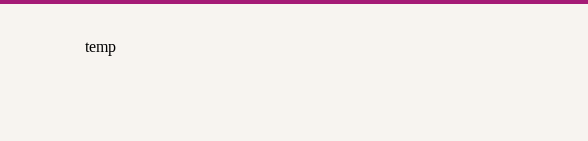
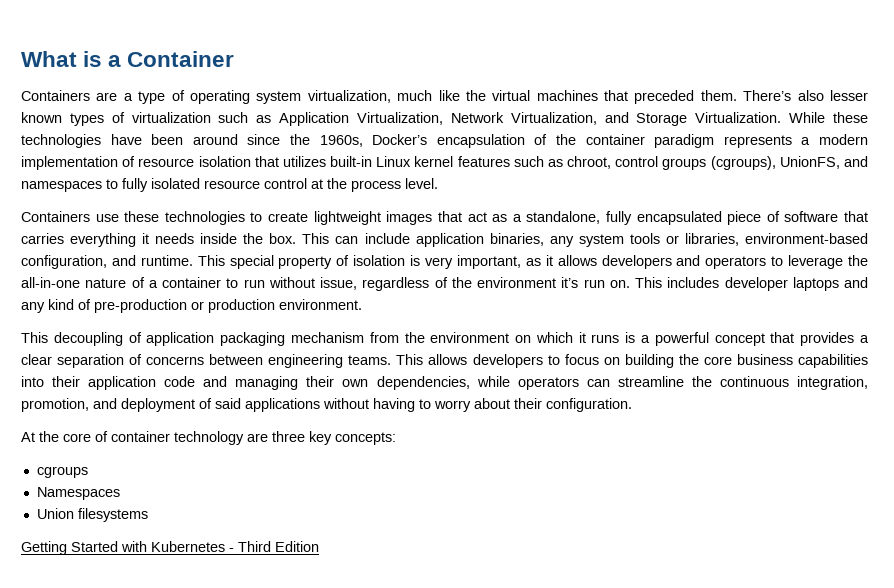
[85,42,116,56] temp -> [21,51,235,67] [21,90,869,104] [21,112,869,126] [21,134,869,148] [21,156,868,170] [21,178,438,192] [21,211,868,225] [21,233,868,247] [21,255,869,269] [21,277,868,291] [21,299,362,313] [21,332,869,346] [21,354,868,368] [21,376,869,390] [21,398,632,412] [21,431,396,445] [36,466,88,478] [36,487,120,500] [36,508,148,522] [21,541,319,555] What is a Container // Containers are a type of operating system virtualization, much like the virtual machines that preceded them. There’s also lesser known types of virtualization such as Application Virtualization, Network Virtualization, and Storage Virtualization. While these technologies have been around since the 1960s, Docker’s encapsulation of the container paradigm represents a modern implementation of resource isolation that utilizes built-in Linux kernel features such as chroot, control groups (cgroups), UnionFS, and namespaces to fully isolated resource control at the process level. // Containers use these technologies to create lightweight images that act as a standalone, fully encapsulated piece of software that carries everything it needs inside the box. This can include application binaries, any system tools or libraries, environment-based configuration, and runtime. This special property of isolation is very important, as it allows developers and operators to leverage the all-in-one nature of a container to run without issue, regardless of the environment it’s run on. This includes developer laptops and any kind of pre-production or production environment. // This decoupling of application packaging mechanism from the environment on which it runs is a powerful concept that provides a clear separation of concerns between engineering teams. This allows developers to focus on building the core business capabilities into their application code and managing their own dependencies, while operators can streamline the continuous integration, promotion, and deployment of said applications without having to worry about their configuration. // At the core of container technology are three key concepts: // cgroups // Namespaces // Union filesystems // Getting Started with Kubernetes - Third Edition

